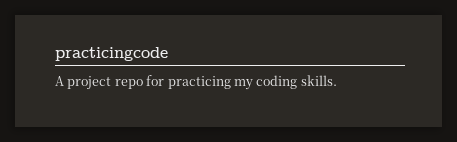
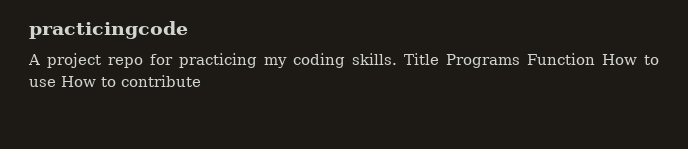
(337, 80) none -> [404,53,659,68] [29,75,201,87] Title Programs Function How to use How to contribute

